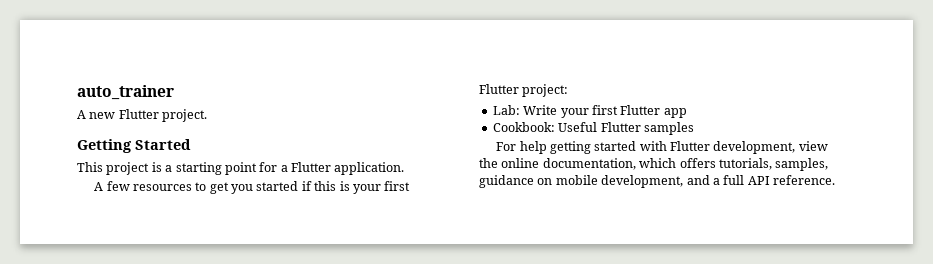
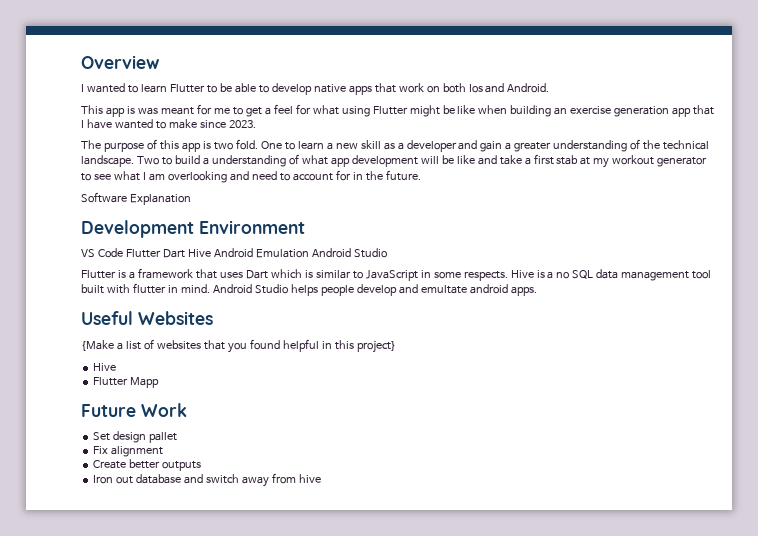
[77,85,174,100] [77,109,208,122] [77,139,191,153] [77,162,405,175] [94,181,411,194] [479,84,569,97] [492,105,687,118] [492,122,694,135] [496,141,828,154] [479,158,829,171] [479,175,835,188] auto_trainer // A new Flutter project. // Getting Started // This project is a starting point for a Flutter application. // A few resources to get you started if this is your first Flutter project: // Lab: Write your first Flutter app // Cookbook: Useful Flutter samples // For help getting started with Flutter development, view the online documentation, which offers tutorials, samples, guidance on mobile development, and a full API reference. -> [81,55,159,69] [81,83,550,95] [81,104,715,117] [81,119,256,129] [81,139,710,152] [81,154,708,168] [81,170,421,183] [81,192,191,205] [81,220,305,238] [81,248,387,258] [81,268,712,281] [81,283,537,296] [81,311,213,325] [81,339,396,353] [93,363,117,371] [93,377,160,388] [81,403,187,417] [93,431,178,443] [93,446,164,457] [93,459,202,471] [93,473,321,487] Overview // I wanted to learn Flutter to be able to develop native apps that work on both Ios and Android. // This app is was meant for me to get a feel for what using Flutter might be like when building an exercise generation app that I have wanted to make since 2023. // The purpose of this app is two fold. One to learn a new skill as a developer and gain a greater understanding of the technical landscape. Two to build a understanding of what app development will be like and take a first stab at my workout generator to see what I am overlooking and need to account for in the future. // Software Explanation // Development Environment // VS Code Flutter Dart Hive Android Emulation Android Studio // Flutter is a framework that uses Dart which is similar to JavaScript in some respects. Hive is a no SQL data management tool built with flutter in mind. Android Studio helps people develop and emultate android apps. // Useful Websites // {Make a list of websites that you found helpful in this project} // Hive // Flutter Mapp // Future Work // Set design pallet // Fix alignment // Create better outputs // Iron out database and switch away from hive

